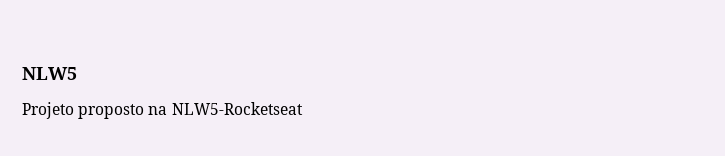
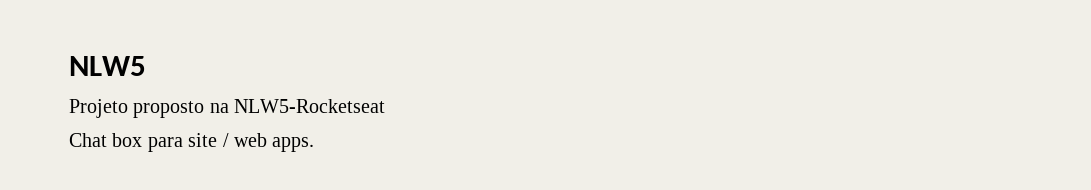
(303, 108) none -> [69,133,315,152] // Chat box para site / web apps.

